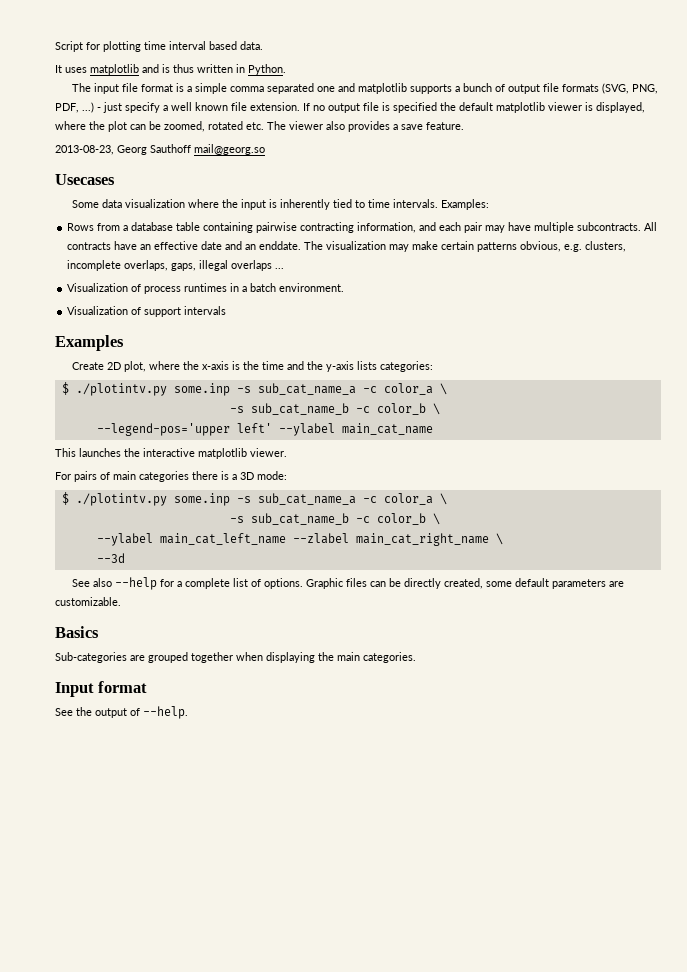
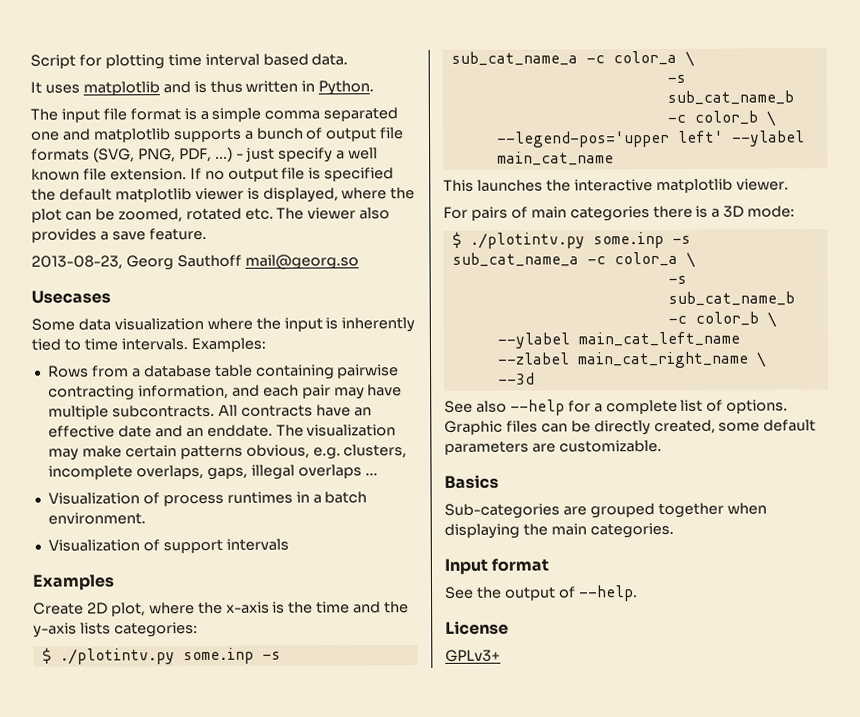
(188, 712) none -> [445,620,509,635] [445,649,501,662] // License // GPLv3+

